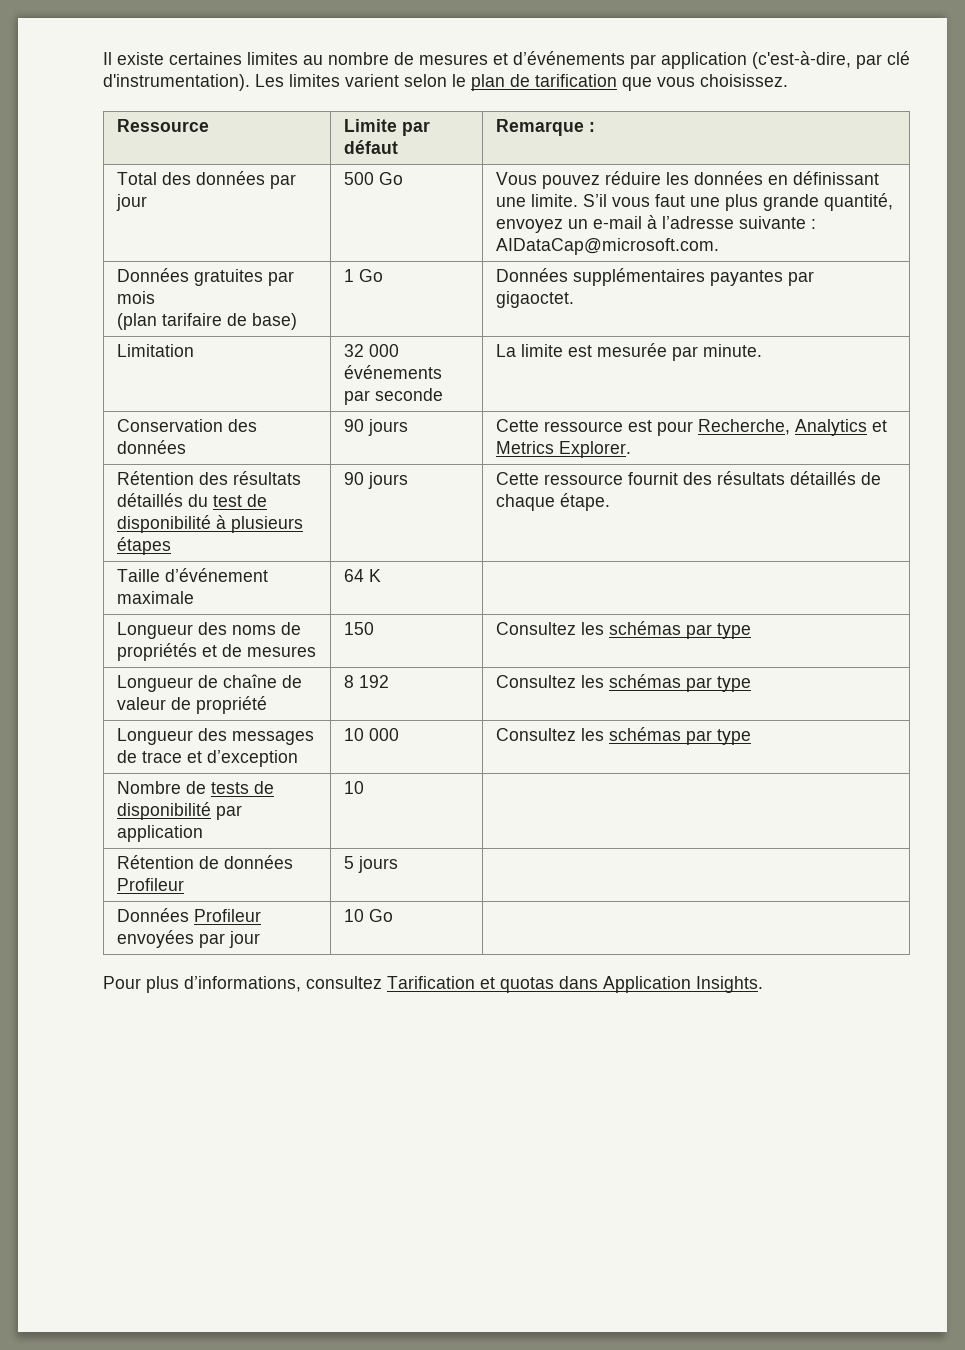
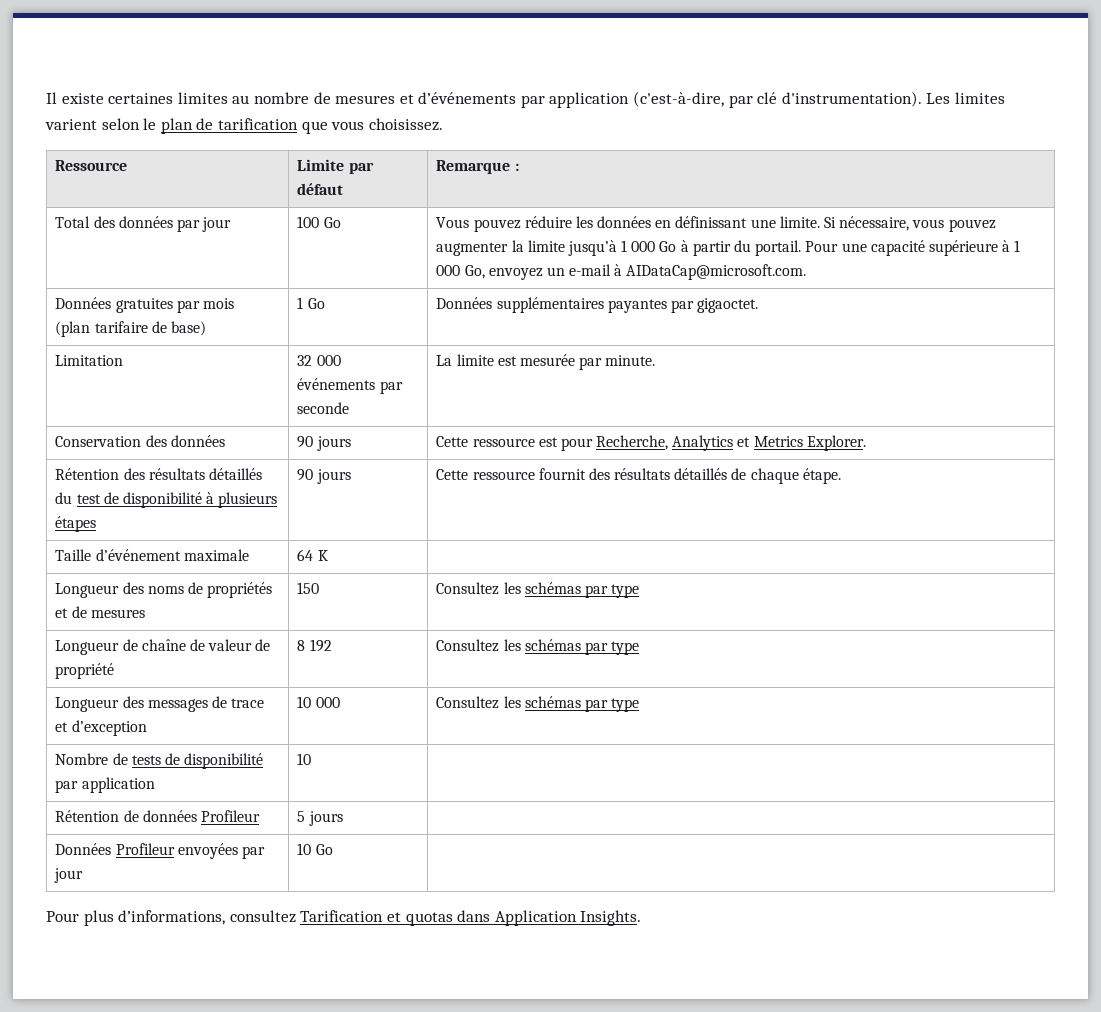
[343,172,374,185] 500 -> [297,216,320,228] 100
[582,193,893,211] S’il vous faut une plus grande quantité, -> [824,216,996,232] [436,240,1021,256] [436,265,485,279] Si nécessaire, vous pouvez augmenter la limite jusqu’à 1 000 Go à partir du portail. Pour une capacité supérieure à 1 000 Go,
[661,216,816,229] l’adresse suivante : -> (623, 270) none

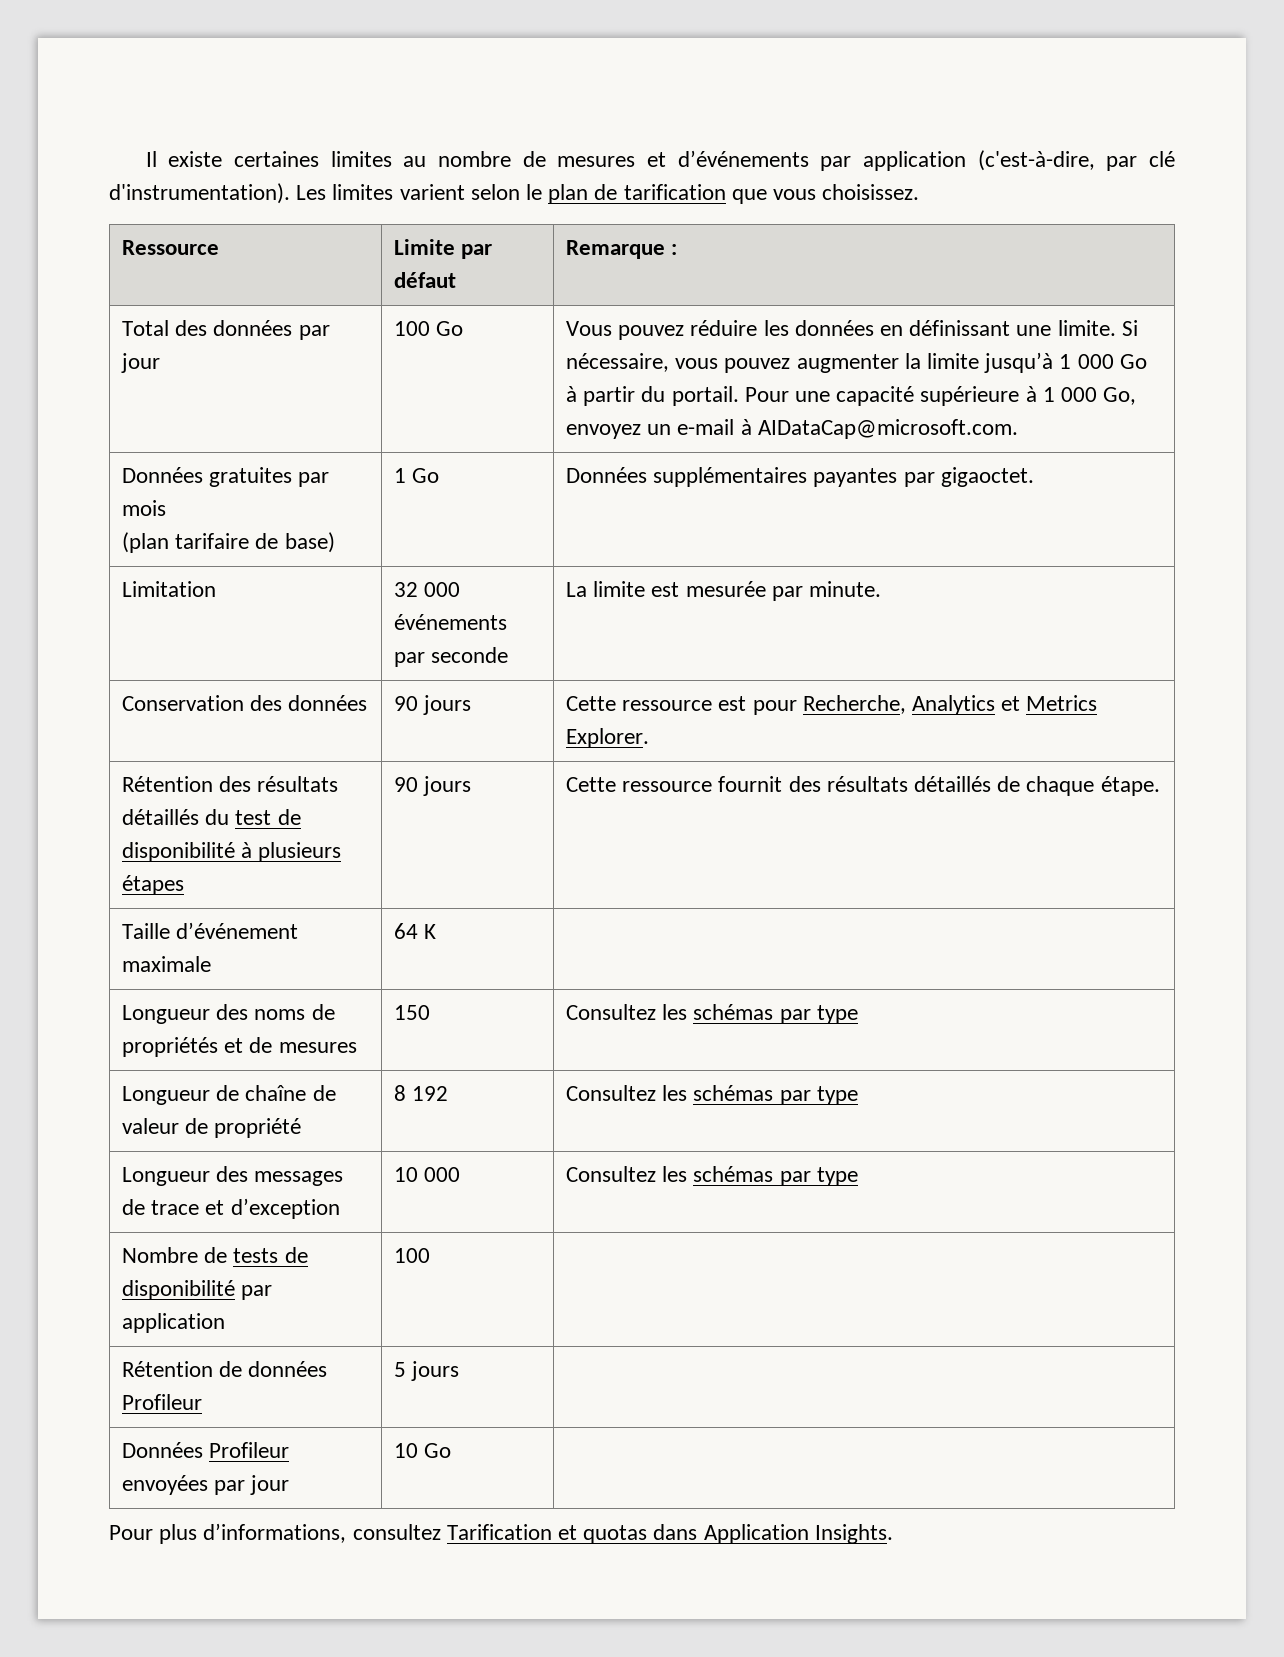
[297,753,312,765] 10 -> [394,1248,431,1263] 100

